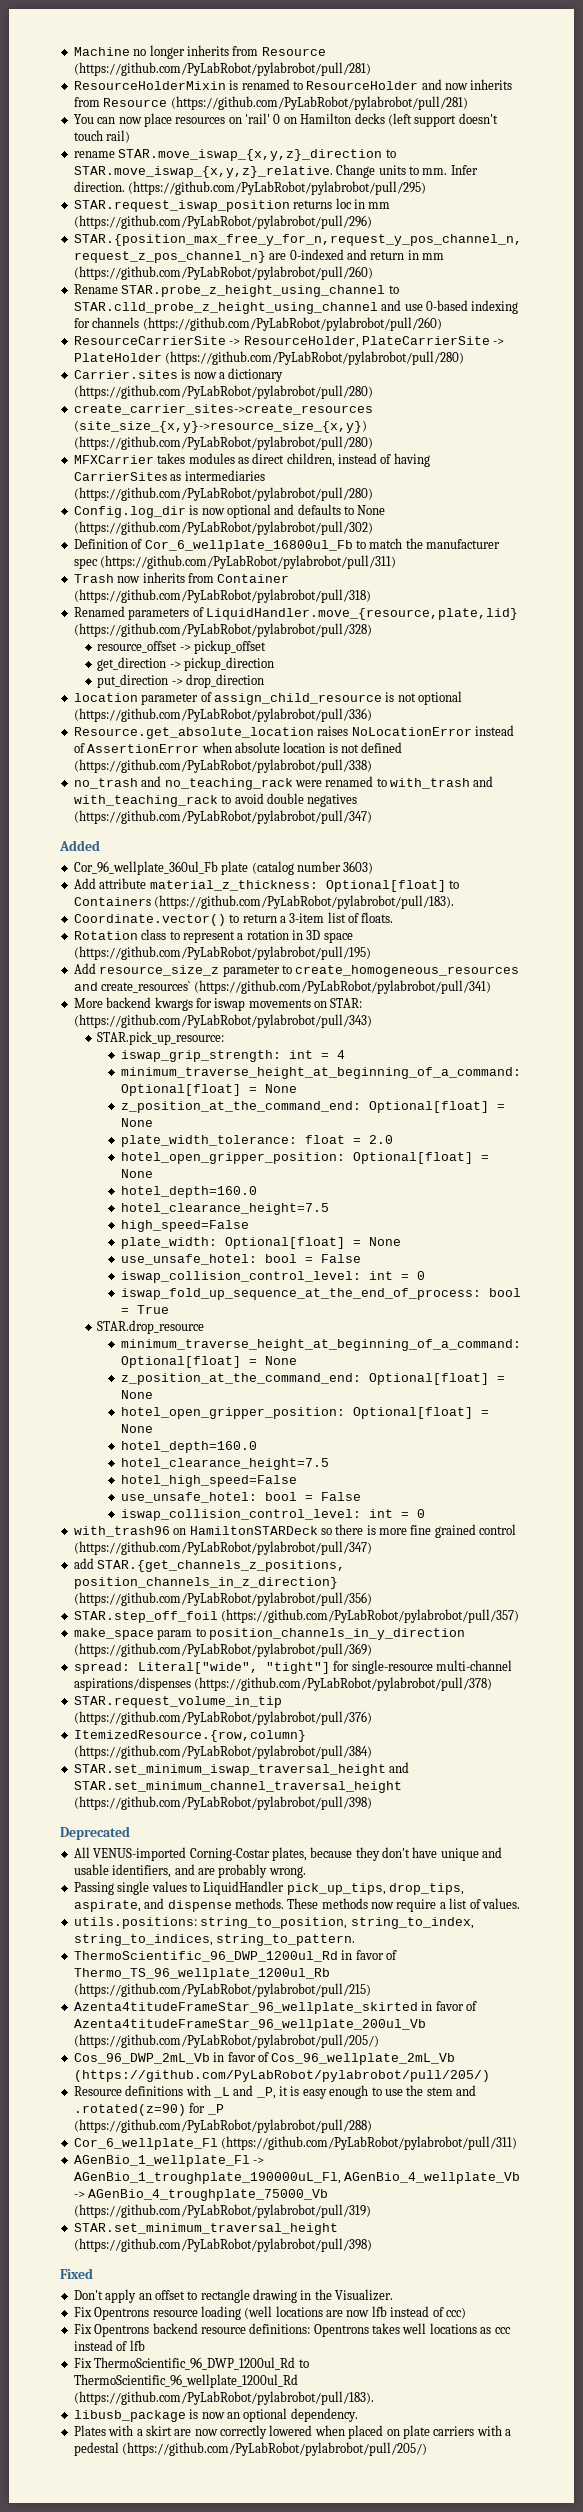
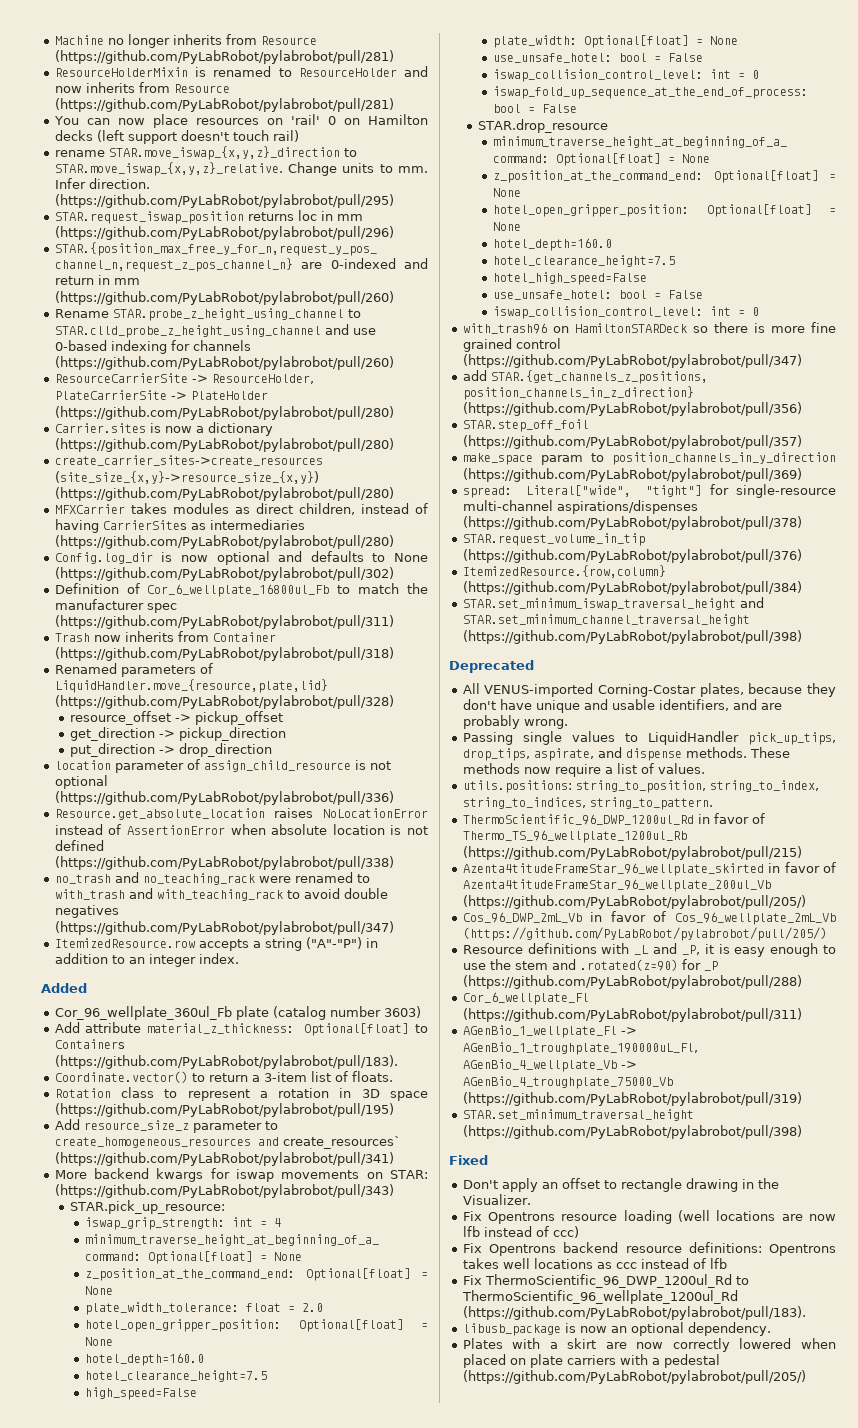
(372, 817) none -> [54,937,378,951] [54,953,239,967] // ItemizedResource.row accepts a string ("A"-"P") in addition to an integer index.
[136,1305,169,1314] True -> [541,104,577,113] False

